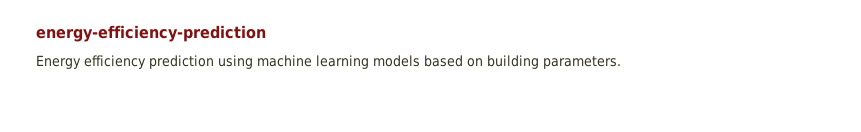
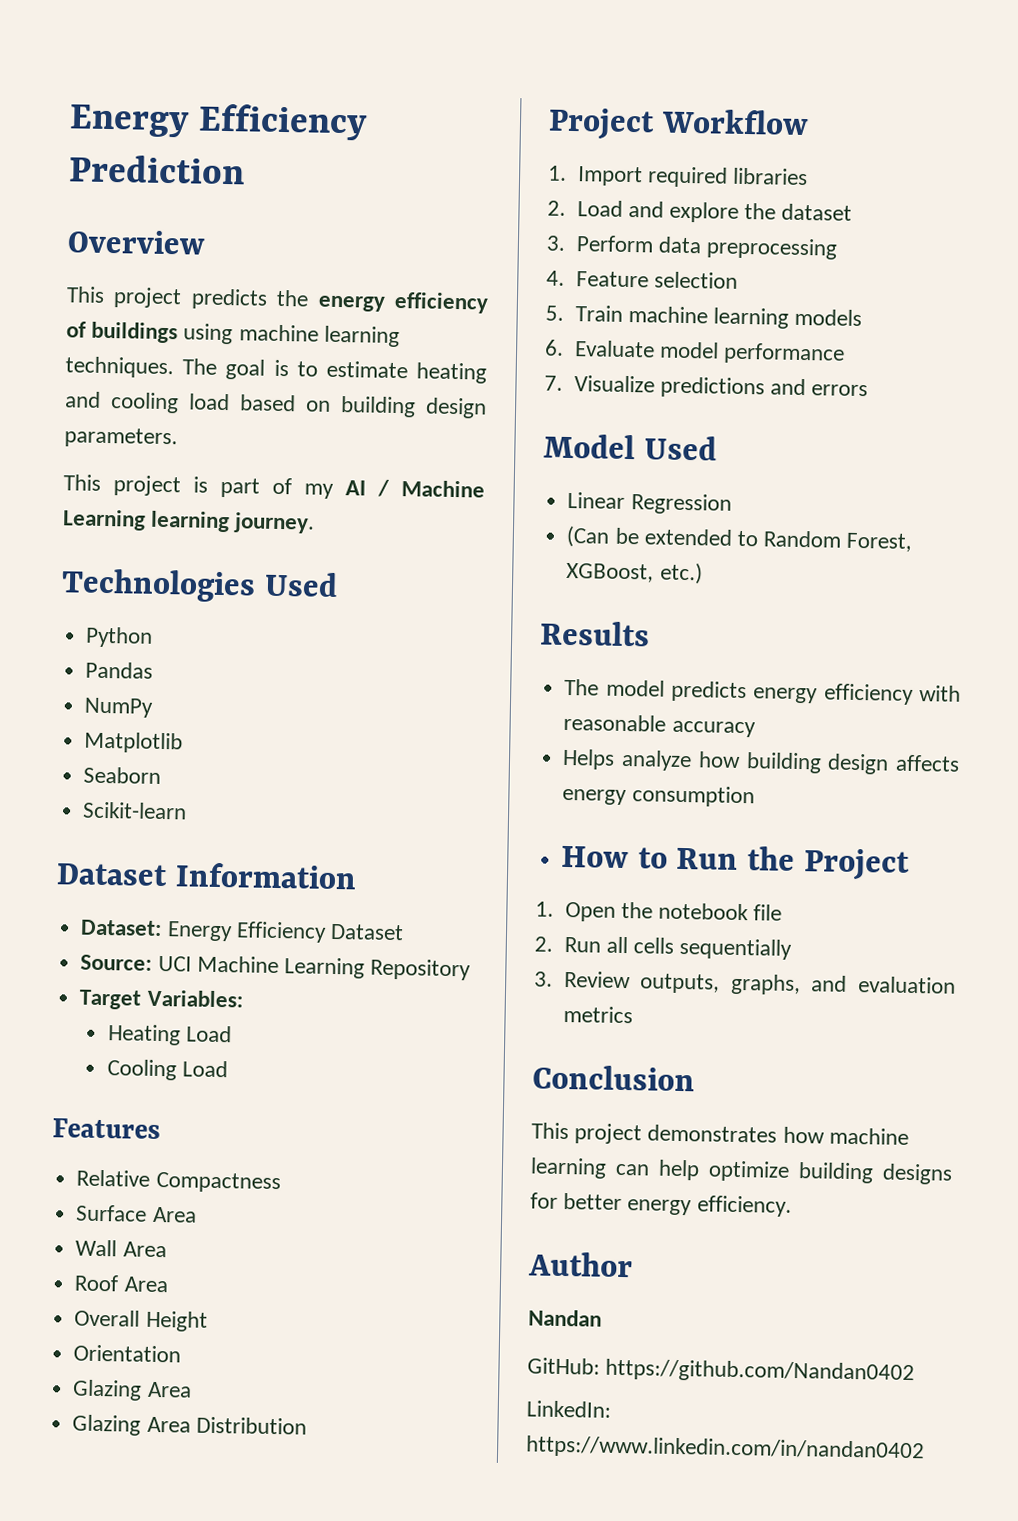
[36,25,266,42] [36,55,420,69] energy-efficiency-prediction // Energy efficiency prediction using machine learning models -> [69,103,369,141] [68,154,245,185] [67,229,206,255] [66,286,489,314] [66,321,400,348] [65,356,487,384] [65,391,230,414] Energy Efficiency Prediction // Overview // This project predicts the energy efficiency of buildings using machine learning techniques. The goal is to estimate heating and cooling load
(539, 62) none -> [425,397,487,419] design
(621, 62) none -> [63,474,485,499] [62,509,316,534] [61,568,338,603] [85,626,154,648] [85,661,154,679] [84,697,155,718] [84,731,184,754] [83,766,162,785] [82,801,188,820] [56,862,357,890] [80,919,404,943] [80,954,472,981] [79,989,243,1010] [108,1024,233,1046] [107,1059,229,1081] [52,1118,161,1140] [76,1169,281,1194] [75,1204,197,1223] [75,1239,167,1258] [74,1274,169,1293] [74,1309,208,1332] [73,1344,182,1363] [72,1379,192,1401] [72,1414,307,1436] [548,107,809,141] [548,165,808,188] [547,200,853,223] [546,235,838,260] [546,270,738,289] [545,305,863,329] [545,339,845,365] [544,375,869,399] [543,433,717,461] [567,491,732,515] [566,525,913,552] [566,562,703,585] [540,620,650,647] [564,678,961,705] [563,713,756,738] [562,748,960,775] [562,785,755,808] [561,845,910,881] [535,901,783,922] [534,936,793,960] [534,970,956,996] [562,1005,633,1024] [532,1064,695,1092] [531,1122,909,1145] [530,1157,953,1185] [530,1192,792,1217] [528,1251,633,1278] [528,1309,602,1327] [527,1357,916,1385] [526,1400,611,1418] [525,1435,925,1463] // This project is part of my AI / Machine Learning learning journey. // Technologies Used // Python // Pandas // NumPy // Matplotlib // Seaborn // Scikit-learn // Dataset Information // Dataset: Energy Efficiency Dataset // Source: UCI Machine Learning Repository // Target Variables: // Heating Load // Cooling Load // Features // Relative Compactness // Surface Area // Wall Area // Roof Area // Overall Height // Orientation // Glazing Area // Glazing Area Distribution // Project Workflow // 1. Import required libraries // 2. Load and explore the dataset // 3. Perform data preprocessing // 4. Feature selection // 5. Train machine learning models // 6. Evaluate model performance // 7. Visualize predictions and errors // Model Used // Linear Regression // (Can be extended to Random Forest, XGBoost, etc.) // Results // The model predicts energy efficiency with reasonable accuracy // Helps analyze how building design affects energy consumption // How to Run the Project // 1. Open the notebook file // 2. Run all cells sequentially // 3. Review outputs, graphs, and evaluation metrics // Conclusion // This project demonstrates how machine learning can help optimize building designs for better energy efficiency. // Author // Nandan // GitHub: https://github.com/Nandan0402 // LinkedIn: https://www.linkedin.com/in/nandan0402

